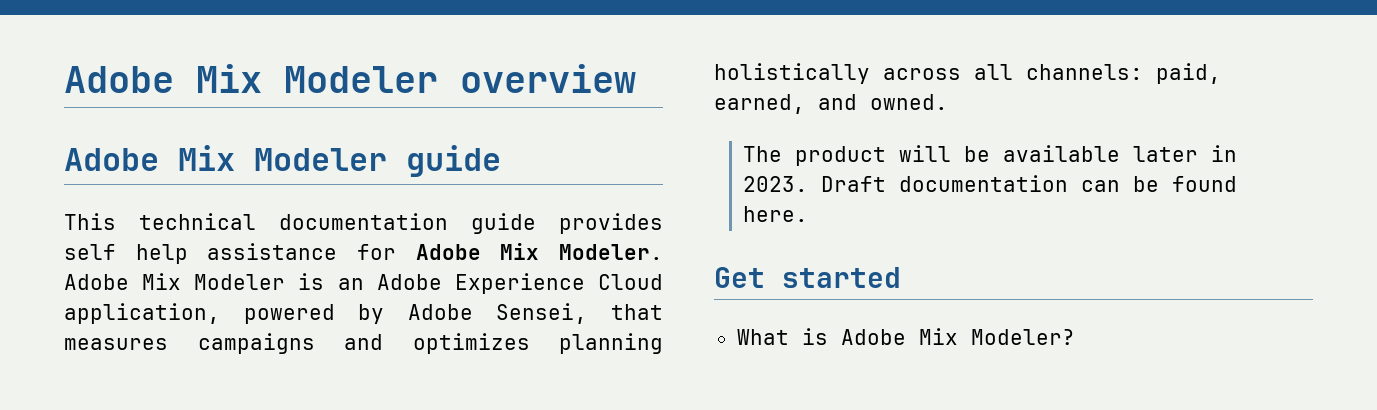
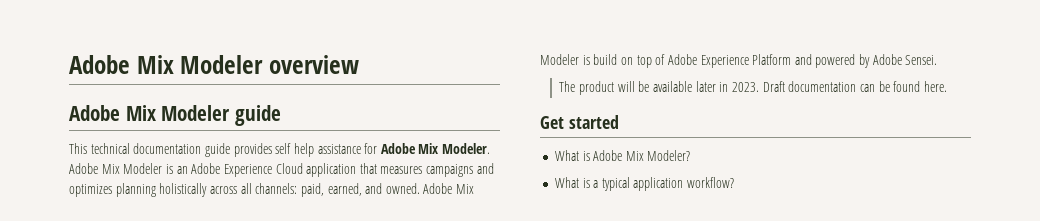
[64,303,588,324] application, powered by Adobe Sensei, -> [306,163,357,177] application
(948, 102) none -> [423,183,475,194] [540,54,938,68] Adobe Mix Modeler is build on top of Adobe Experience Platform and powered by Adobe Sensei.
(1075, 337) none -> [554,177,735,191] // What is a typical application workflow?

